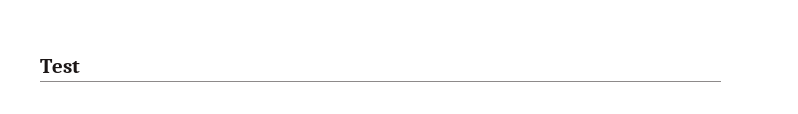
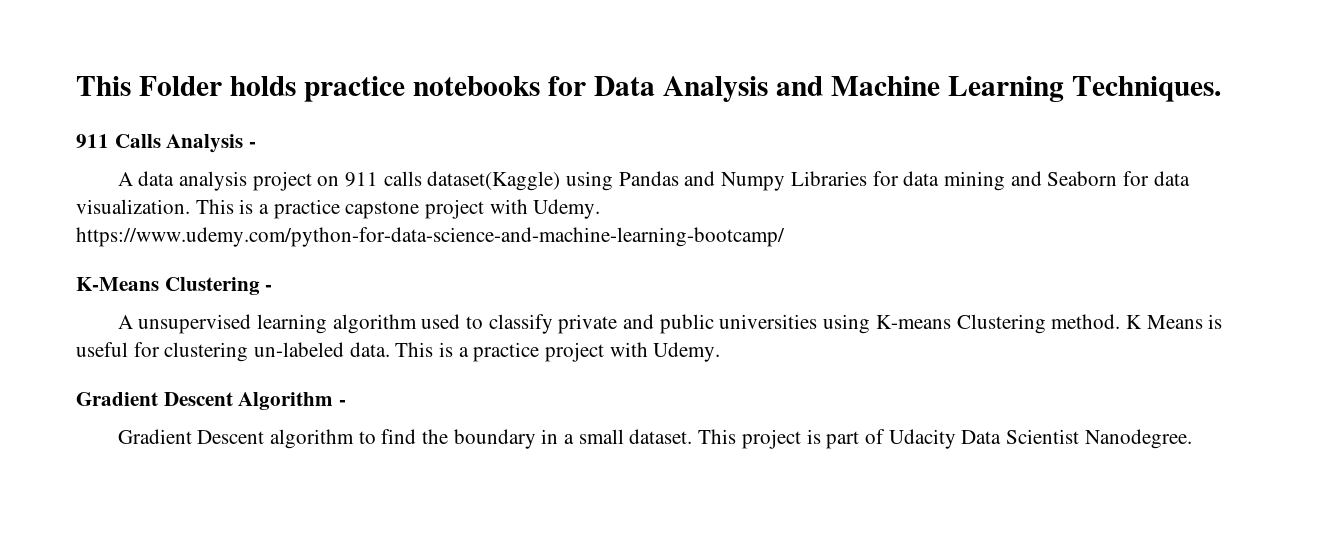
[40,59,80,73] Test -> [76,76,1221,102] [76,134,257,153] [117,171,1190,191] [76,199,601,219] [76,227,785,247] [76,277,273,295] [117,314,1223,334] [76,342,721,362] [76,392,347,410] [117,429,1192,449] This Folder holds practice notebooks for Data Analysis and Machine Learning Techniques. // 911 Calls Analysis - // A data analysis project on 911 calls dataset(Kaggle) using Pandas and Numpy Libraries for data mining and Seaborn for data visualization. This is a practice capstone project with Udemy. https://www.udemy.com/python-for-data-science-and-machine-learning-bootcamp/ // K-Means Clustering - // A unsupervised learning algorithm used to classify private and public universities using K-means Clustering method. K Means is useful for clustering un-labeled data. This is a practice project with Udemy. // Gradient Descent Algorithm - // Gradient Descent algorithm to find the boundary in a small dataset. This project is part of Udacity Data Scientist Nanodegree.

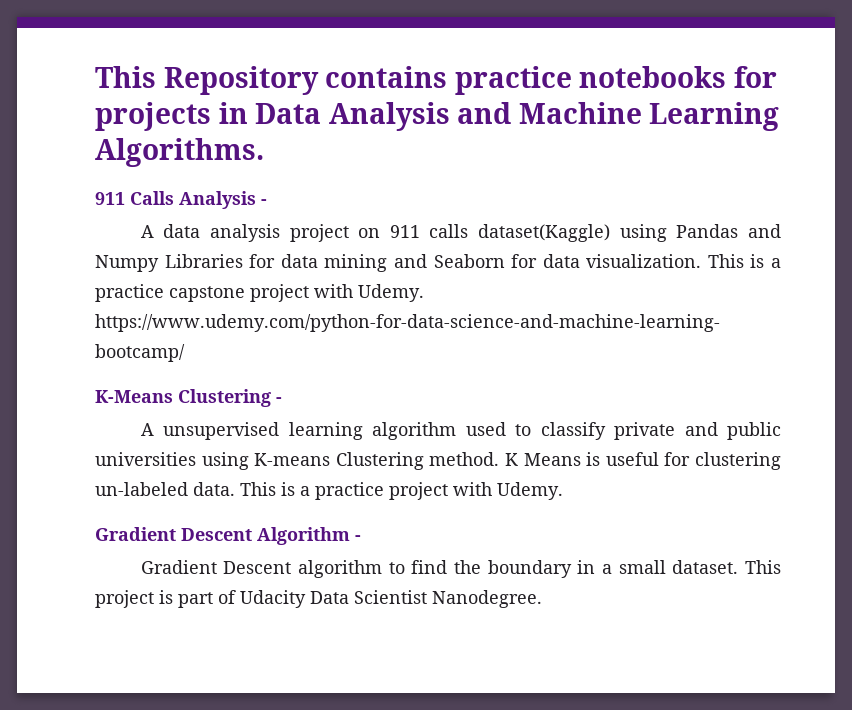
[76,76,296,96] This Folder holds -> [95,66,448,95] This Repository contains
(586, 86) none -> [95,102,248,131] projects in
[1071,76,1221,102] Techniques. -> [95,138,264,167] Algorithms.

